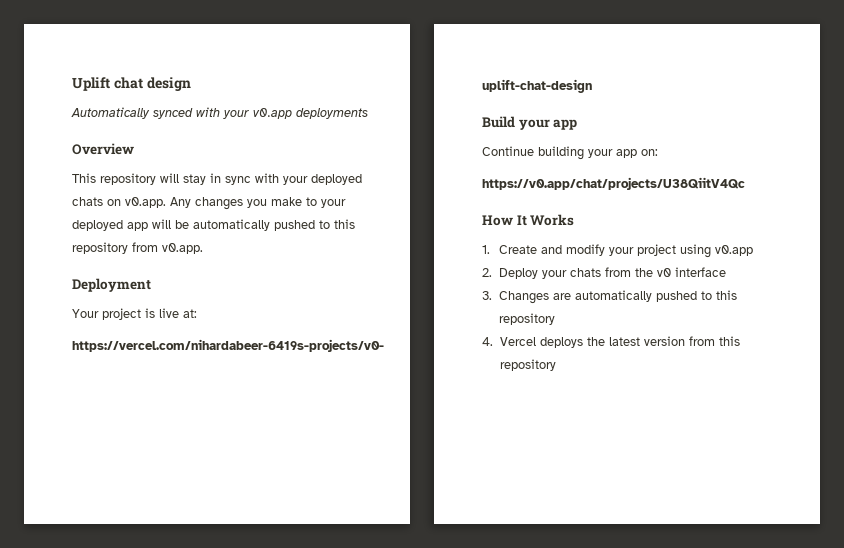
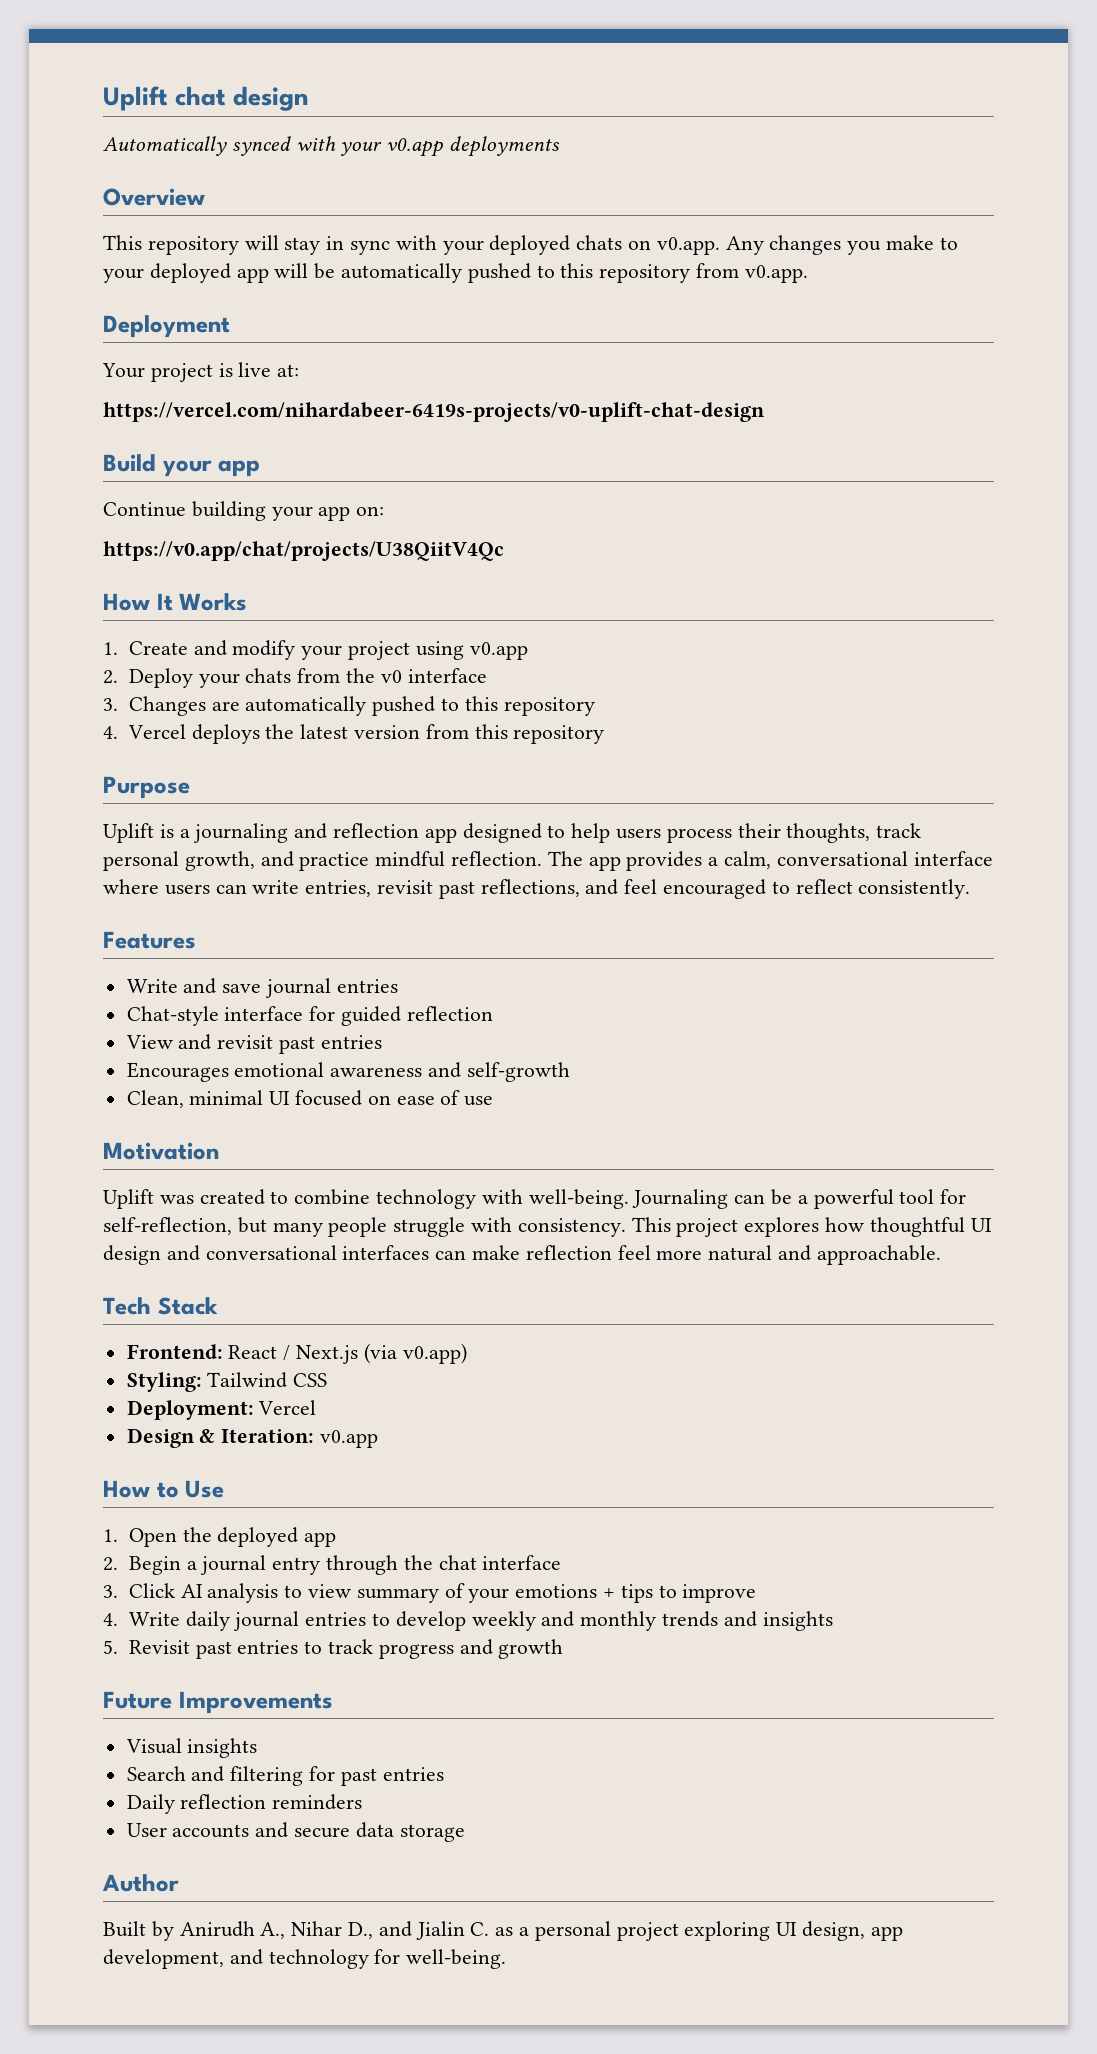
(556, 365) none -> [103,776,190,799] [103,823,922,843] [103,851,993,871] [103,879,971,899] [103,931,196,949] [126,978,398,998] [126,1006,493,1026] [125,1034,382,1054] [126,1062,570,1082] [126,1090,494,1108] [103,1142,219,1160] [103,1189,967,1209] [103,1217,992,1237] [103,1245,941,1265] [103,1297,218,1315] [126,1343,467,1364] [126,1372,328,1392] [126,1400,317,1420] [126,1428,379,1448] [103,1480,225,1498] [103,1527,337,1547] [103,1555,562,1575] [103,1583,757,1603] [103,1611,833,1631] [103,1639,564,1659] [103,1691,333,1714] [125,1738,258,1758] [126,1766,444,1786] [126,1794,363,1814] [126,1822,465,1842] [102,1874,179,1892] [103,1921,903,1941] [103,1949,507,1969] // Purpose // Uplift is a journaling and reflection app designed to help users process their thoughts, track personal growth, and practice mindful reflection. The app provides a calm, conversational interface where users can write entries, revisit past reflections, and feel encouraged to reflect consistently. // Features // Write and save journal entries // Chat-style interface for guided reflection // View and revisit past entries // Encourages emotional awareness and self-growth // Clean, minimal UI focused on ease of use // Motivation // Uplift was created to combine technology with well-being. Journaling can be a powerful tool for self-reflection, but many people struggle with consistency. This project explores how thoughtful UI design and conversational interfaces can make reflection feel more natural and approachable. // Tech Stack // Frontend: React / Next.js (via v0.app) // Styling: Tailwind CSS // Deployment: Vercel // Design & Iteration: v0.app // How to Use // 1. Open the deployed app // 2. Begin a journal entry through the chat interface // 3. Click AI analysis to view summary of your emotions + tips to improve // 4. Write daily journal entries to develop weekly and monthly trends and insights // 5. Revisit past entries to track progress and growth // Future Improvements // Visual insights // Search and filtering for past entries // Daily reflection reminders // User accounts and secure data storage // Author // Built by Anirudh A., Nihar D., and Jialin C. as a personal project exploring UI design, app development, and technology for well-being.

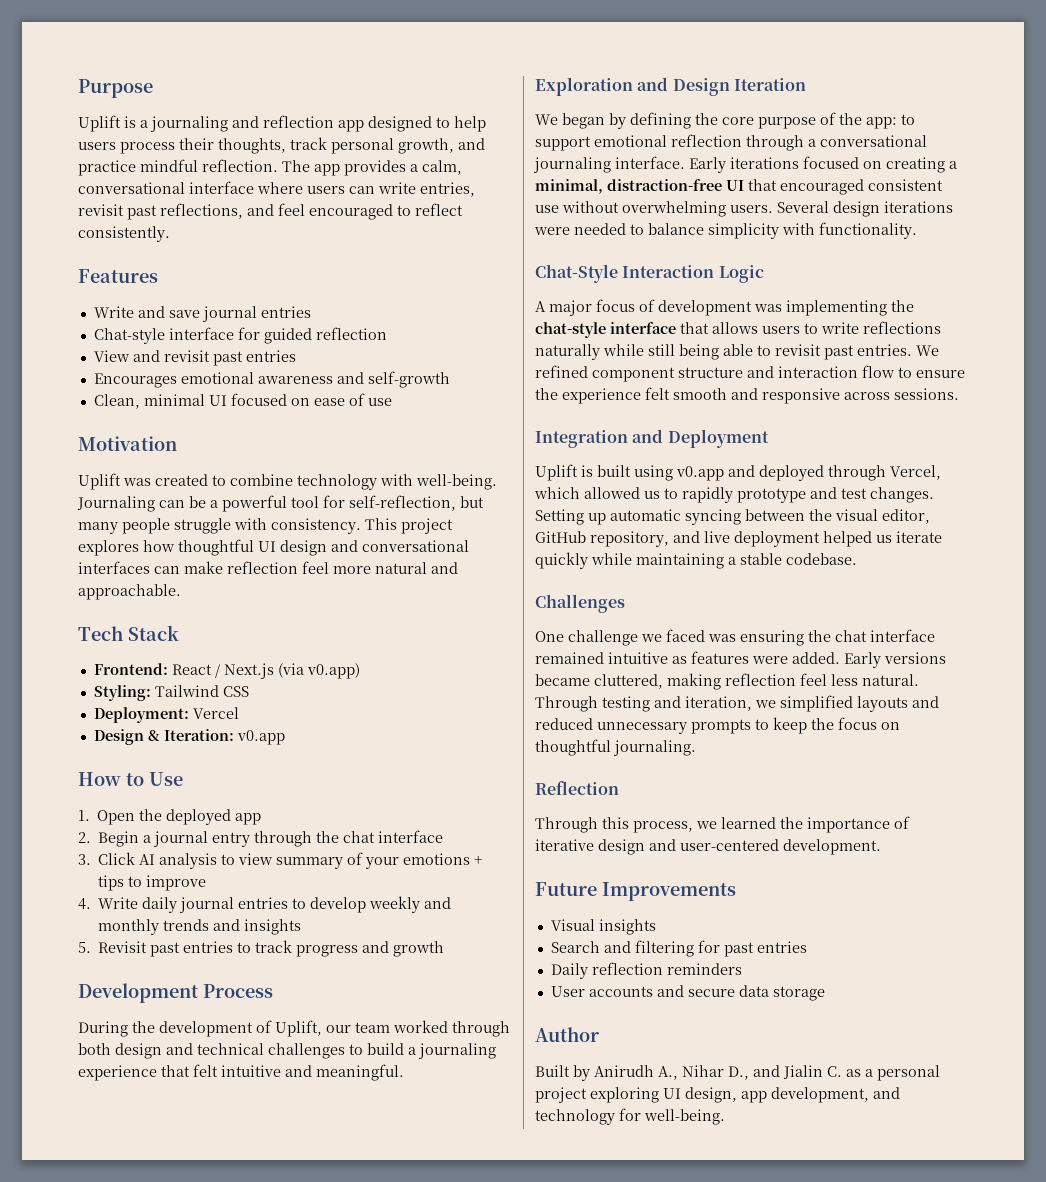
[103,86,310,111] [103,136,561,157] [103,188,205,206] [103,235,958,255] [103,263,808,283] [103,315,230,338] [102,362,300,382] [103,402,765,422] [103,454,261,477] [103,501,385,521] [103,541,504,561] [103,593,248,611] [103,640,528,660] [103,668,487,688] [103,696,595,716] [103,724,605,744] Uplift chat design // Automatically synced with your v0.app deployments // Overview // This repository will stay in sync with your deployed chats on v0.app. Any changes you make to your deployed app will be automatically pushed to this repository from v0.app. // Deployment // Your project is live at: // https://vercel.com/nihardabeer-6419s-projects/v0-uplift-chat-design // Build your app // Continue building your app on: // https://v0.app/chat/projects/U38QiitV4Qc // How It Works // 1. Create and modify your project using v0.app // 2. Deploy your chats from the v0 interface // 3. Changes are automatically pushed to this repository // 4. Vercel deploys the latest version from this repository // -> (78, 88) none
(564, 1649) none -> [78,983,273,1003] [78,1020,510,1037] [78,1043,496,1059] [78,1064,404,1081] [535,77,806,96] [535,112,915,129] [535,134,927,151] [533,156,957,173] [535,179,943,195] [535,201,953,217] [534,222,917,239] [535,264,764,283] [535,299,914,316] [535,321,941,338] [535,344,939,360] [535,365,965,382] [535,387,959,404] [535,429,769,448] [535,464,941,481] [534,487,934,503] [535,509,930,525] [535,531,942,547] [535,552,857,569] [535,594,625,613] [535,629,935,646] [535,651,946,668] [535,673,919,690] [535,695,939,712] [535,717,900,734] [535,739,696,756] [535,781,619,795] [535,816,910,833] [535,839,881,855] // Development Process // During the development of Uplift, our team worked through both design and technical challenges to build a journaling experience that felt intuitive and meaningful. // Exploration and Design Iteration // We began by defining the core purpose of the app: to support emotional reflection through a conversational journaling interface. Early iterations focused on creating a minimal, distraction-free UI that encouraged consistent use without overwhelming users. Several design iterations were needed to balance simplicity with functionality. // Chat-Style Interaction Logic // A major focus of development was implementing the chat-style interface that allows users to write reflections naturally while still being able to revisit past entries. We refined component structure and interaction flow to ensure the experience felt smooth and responsive across sessions. // Integration and Deployment // Uplift is built using v0.app and deployed through Vercel, which allowed us to rapidly prototype and test changes. Setting up automatic syncing between the visual editor, GitHub repository, and live deployment helped us iterate quickly while maintaining a stable codebase. // Challenges // One challenge we faced was ensuring the chat interface remained intuitive as features were added. Early versions became cluttered, making reflection feel less natural. Through testing and iteration, we simplified layouts and reduced unnecessary prompts to keep the focus on thoughtful journaling. // Reflection // Through this process, we learned the importance of iterative design and user-centered development.

